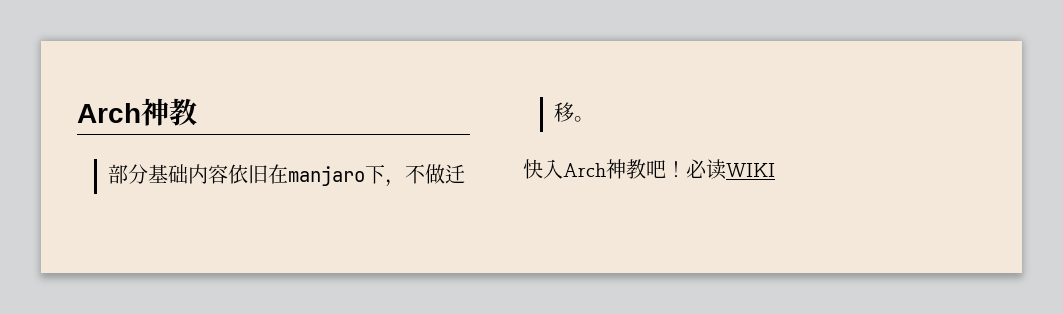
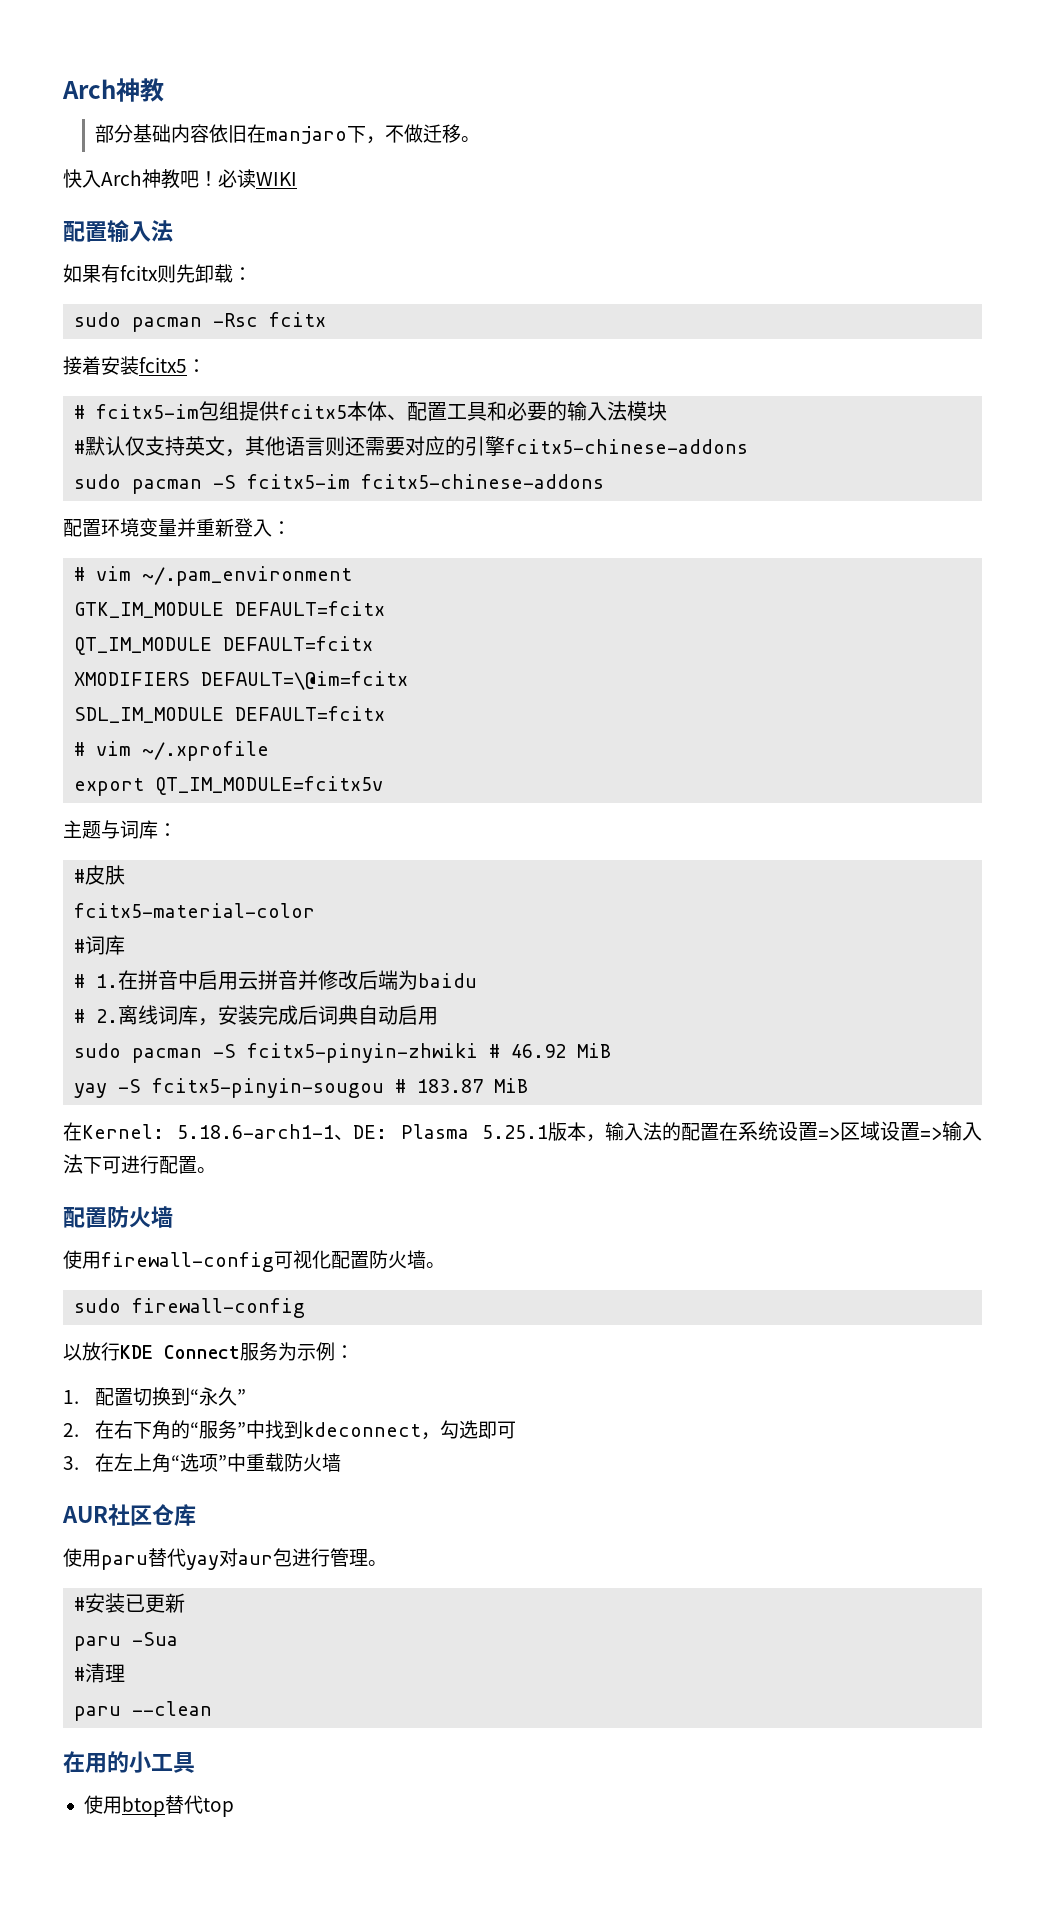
(775, 170) none -> [63,220,173,242] [63,264,252,283] [74,312,327,332] [63,356,206,375] [74,401,668,421] [74,436,749,457] [74,474,605,494] [63,518,291,537] [74,566,353,586] [74,601,386,618] [74,636,374,655] [74,671,409,690] [74,706,386,723] [74,741,270,761] [74,776,384,796] [63,820,177,839] [74,865,126,885] [74,903,316,918] [74,935,126,955] [74,970,478,990] [74,1005,439,1026] [74,1043,612,1063] [74,1078,529,1098] [63,1121,982,1142] [63,1154,216,1174] [63,1206,173,1228] [63,1250,445,1272] [74,1298,306,1318] [63,1342,354,1361] [63,1387,247,1406] [63,1420,517,1440] [63,1453,342,1473] [62,1504,196,1526] [63,1548,387,1570] [74,1593,186,1613] [74,1632,179,1651] [74,1663,126,1683] [74,1701,213,1721] [63,1751,195,1773] [83,1795,234,1817] // 配置输入法 // 如果有fcitx则先卸载： // sudo pacman -Rsc fcitx // 接着安装fcitx5： // # fcitx5-im包组提供fcitx5本体、配置工具和必要的输入法模块 // #默认仅支持英文，其他语言则还需要对应的引擎fcitx5-chinese-addons // sudo pacman -S fcitx5-im fcitx5-chinese-addons // 配置环境变量并重新登入： // # vim ~/.pam_environment // GTK_IM_MODULE DEFAULT=fcitx // QT_IM_MODULE DEFAULT=fcitx // XMODIFIERS DEFAULT=\@im=fcitx // SDL_IM_MODULE DEFAULT=fcitx // # vim ~/.xprofile // export QT_IM_MODULE=fcitx5v // 主题与词库： // #皮肤 // fcitx5-material-color // #词库 // # 1.在拼音中启用云拼音并修改后端为baidu // # 2.离线词库，安装完成后词典自动启用 // sudo pacman -S fcitx5-pinyin-zhwiki # 46.92 MiB // yay -S fcitx5-pinyin-sougou # 183.87 MiB // 在Kernel: 5.18.6-arch1-1、DE: Plasma 5.25.1版本，输入法的配置在系统设置=>区域设置=>输入法下可进行配置。 // 配置防火墙 // 使用firewall-config可视化配置防火墙。 // sudo firewall-config // 以放行KDE Connect服务为示例： // 1.配置切换到“永久” // 2.在右下角的“服务”中找到kdeconnect，勾选即可 // 3.在左上角“选项”中重载防火墙 // AUR社区仓库 // 使用paru替代yay对aur包进行管理。 // #安装已更新 // paru -Sua // #清理 // paru --clean // 在用的小工具 // 使用btop替代top

